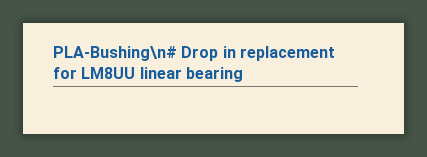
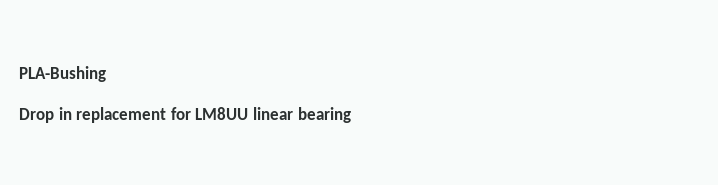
[53,46,177,61] PLA-Bushing\n# -> [19,66,106,82] PLA-Bushing //

